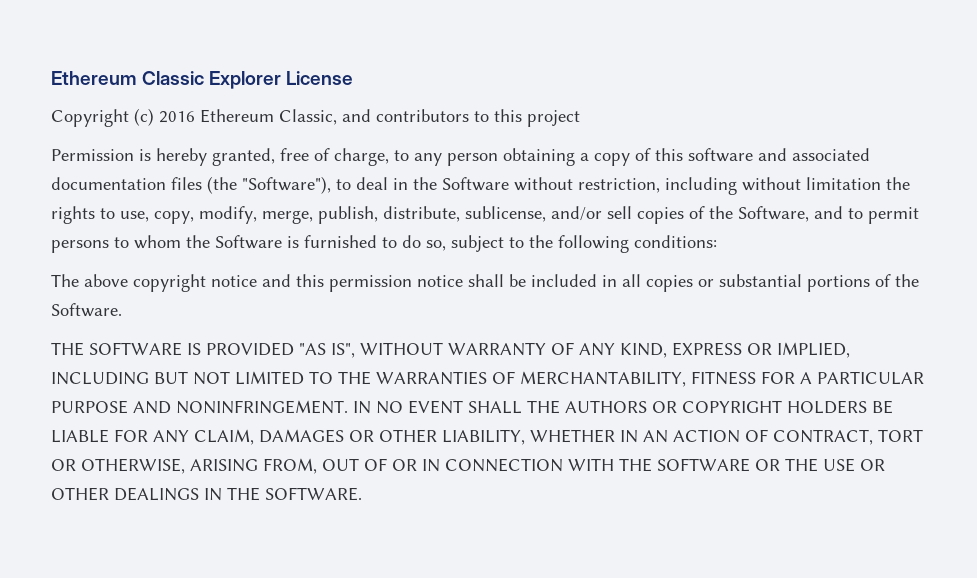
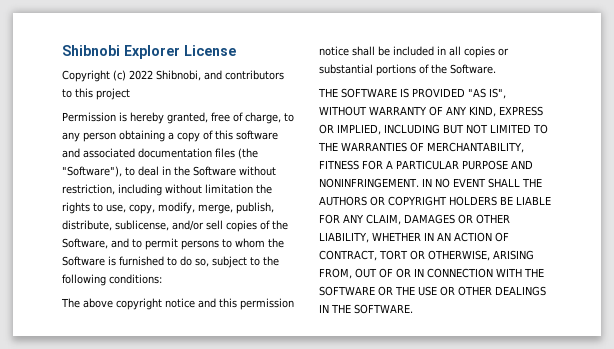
[51,71,205,85] Ethereum Classic -> [62,45,120,56] Shibnobi
[159,109,337,125] 2016 Ethereum Classic, -> [129,70,201,81] 2022 Shibnobi,

